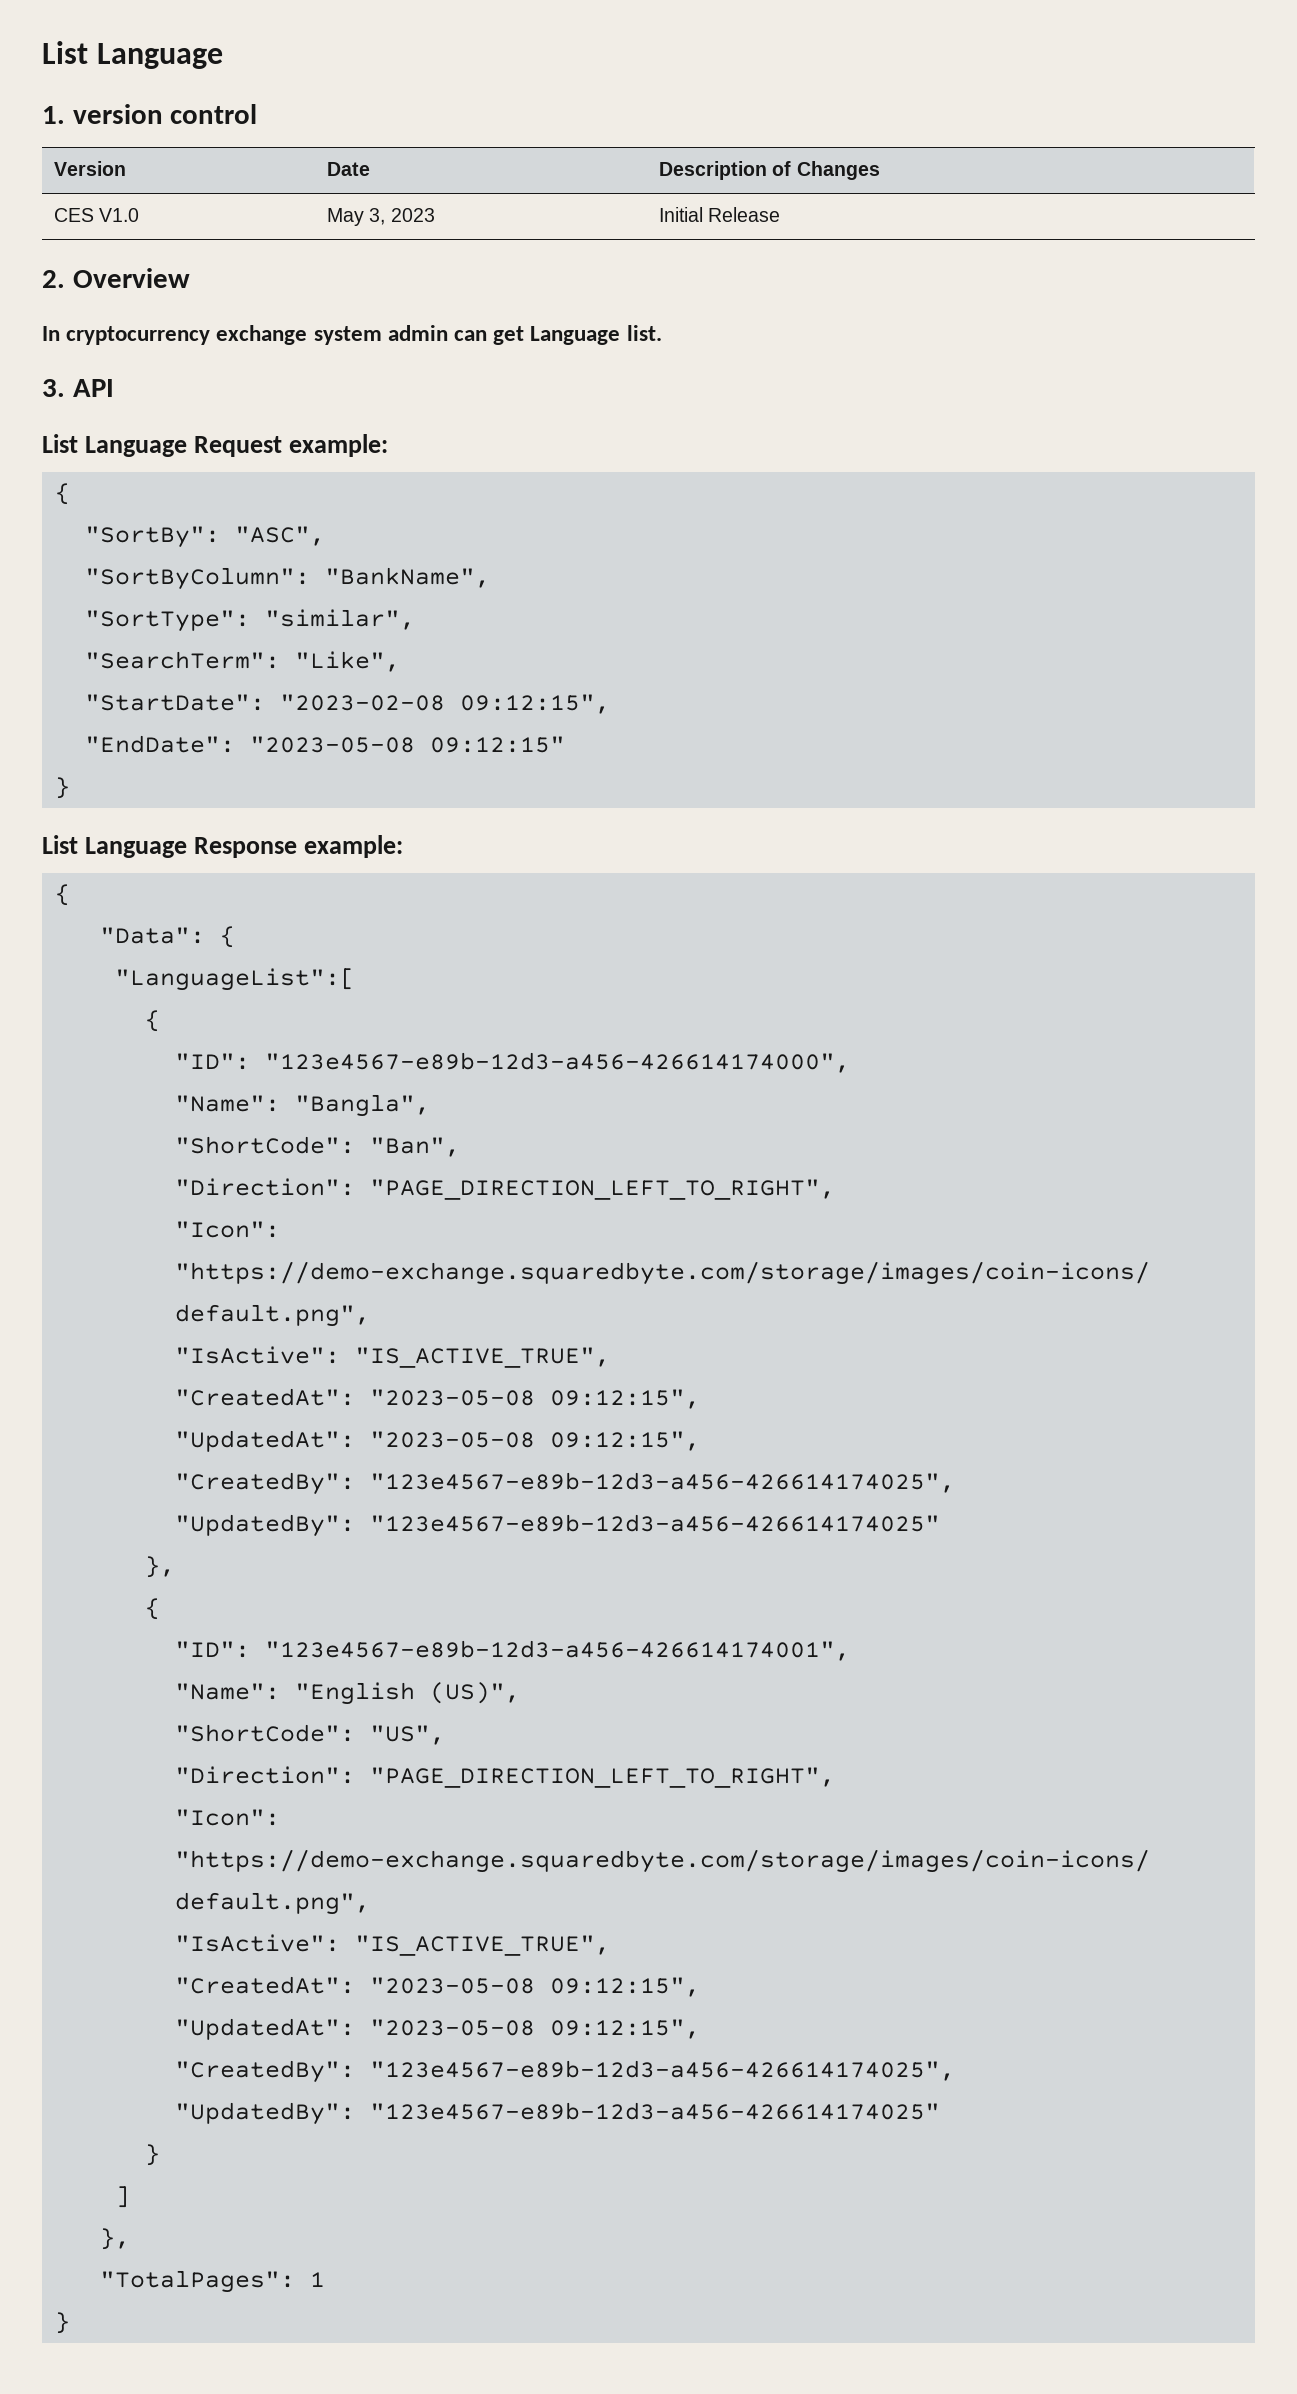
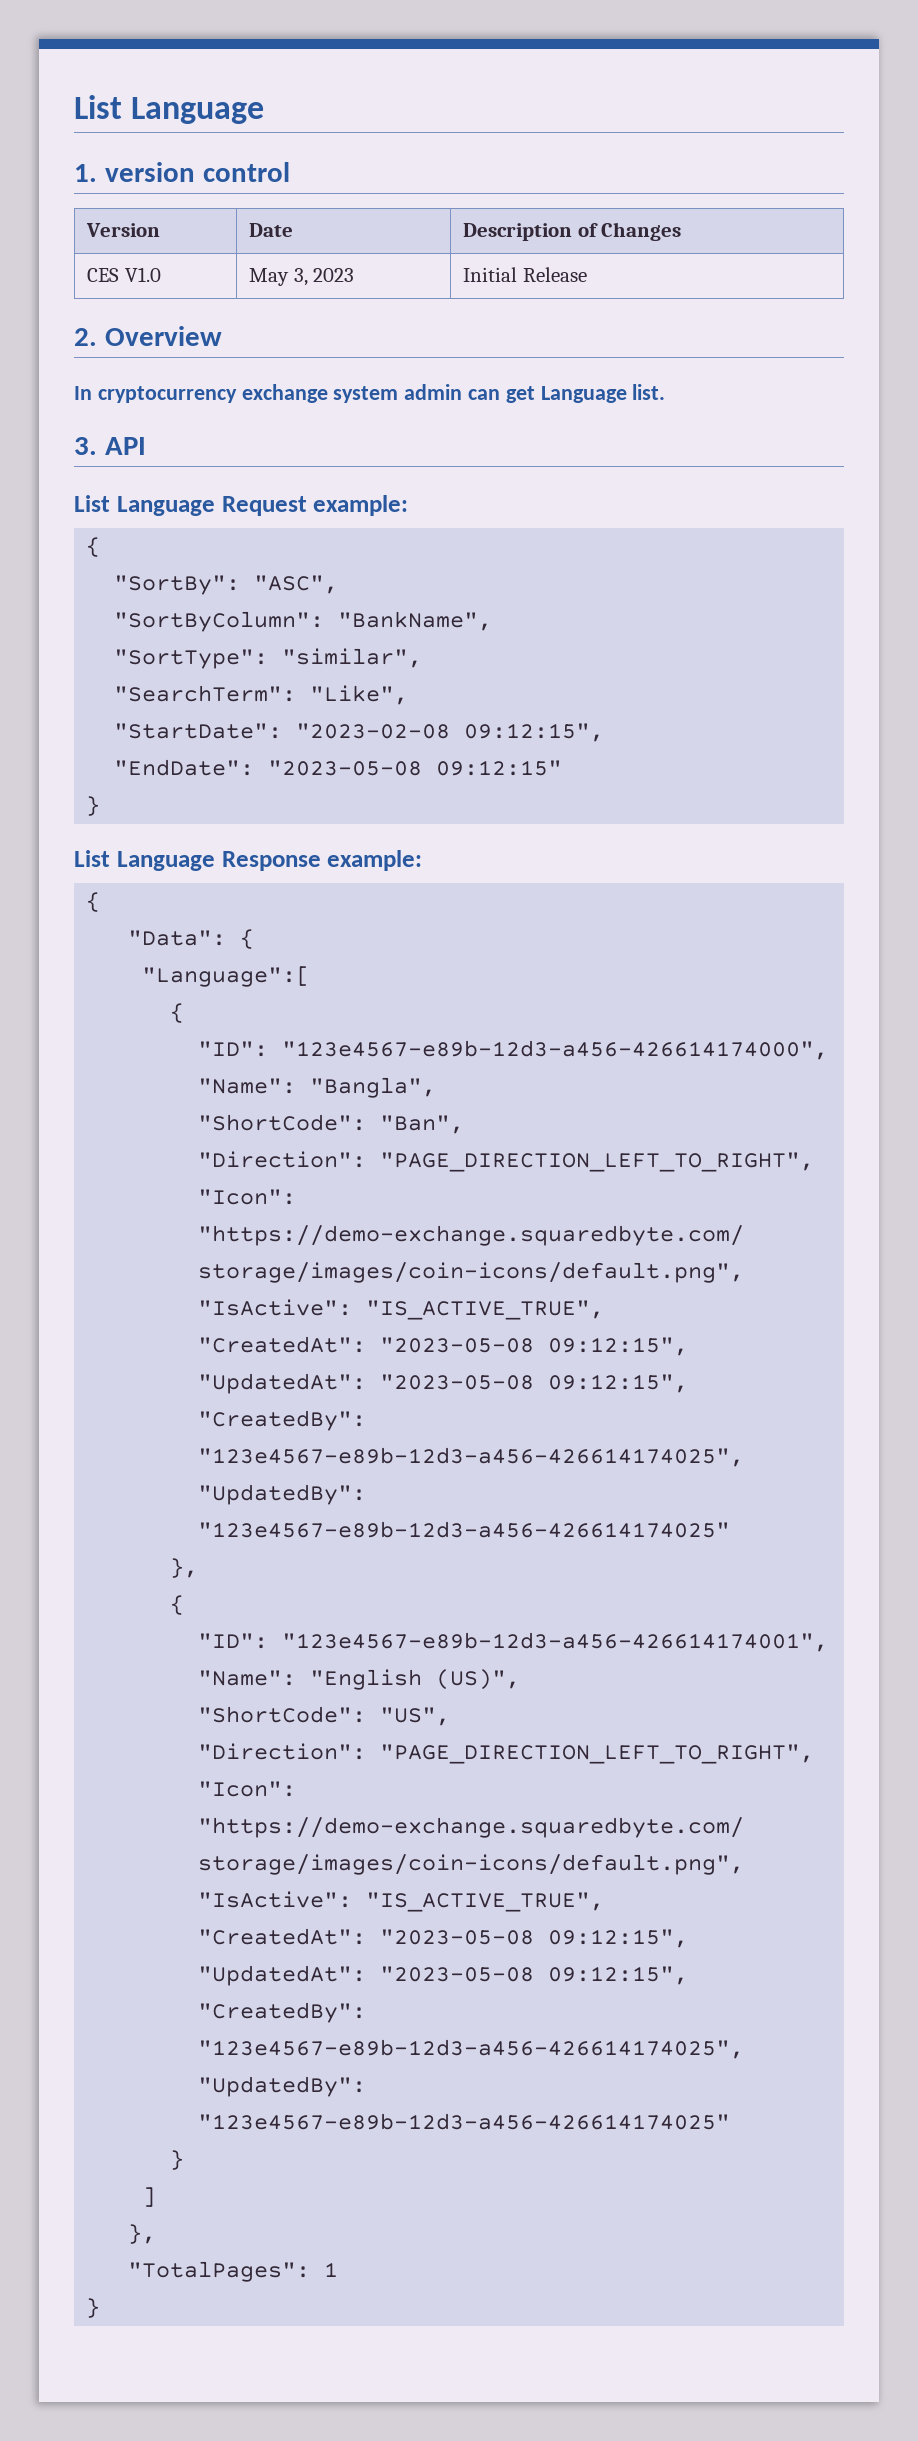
[114,968,355,991] "LanguageList":[ -> [142,966,311,987] "Language":[

